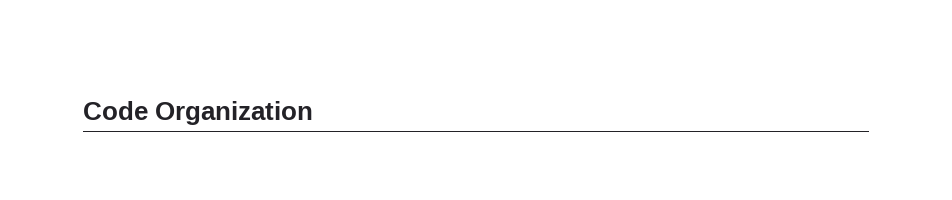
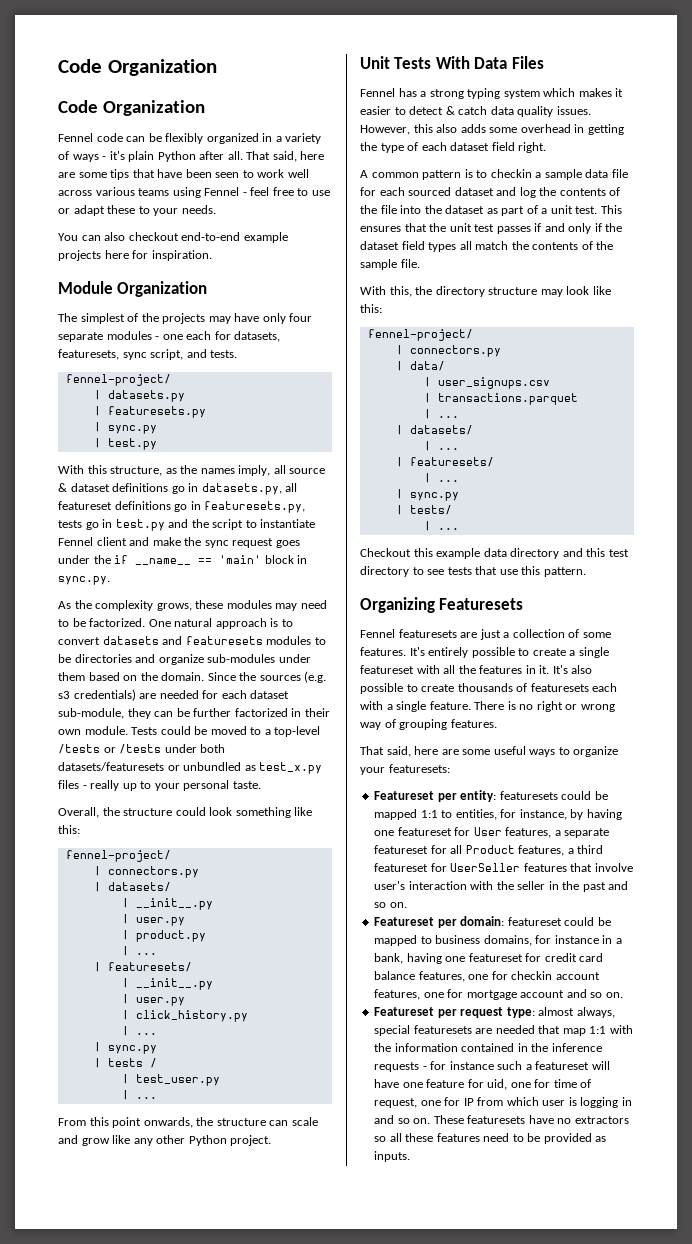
[83,101,314,125] Code Organization -> [58,59,217,76] [58,100,205,116] [58,133,322,144] [58,151,325,162] [58,169,309,180] [58,187,330,198] [58,205,216,216] [58,232,288,243] [58,250,212,261] [58,281,208,297] [58,313,313,324] [58,331,281,342] [58,349,238,360] [65,374,171,386] [93,390,185,402] [93,406,206,418] [93,422,157,434] [93,438,157,450] [58,465,326,476] [58,483,298,495] [58,501,306,513] [58,519,316,531] [58,537,300,548] [58,555,308,565] [58,576,110,585] [58,600,327,611] [58,618,293,629] [58,636,326,645] [58,654,311,665] [58,671,327,683] [58,689,290,701] [58,708,330,719] [58,726,321,737] [58,744,226,754] [58,762,323,774] [58,780,261,791] [58,807,313,818] [58,825,80,834] [65,850,171,862] [93,866,199,878] [93,882,171,892] [121,898,213,910] [121,914,185,926] [121,930,206,942] [121,946,157,956] [93,962,192,972] [121,978,213,990] [121,994,185,1006] [121,1010,248,1022] [121,1026,157,1036] [93,1042,157,1054] [93,1058,157,1068] [121,1074,220,1086] [121,1090,157,1100] [58,1117,318,1128] [58,1135,272,1146] [360,56,544,69] [360,88,624,99] [360,106,591,117] [360,124,624,135] [360,142,547,153] [360,169,628,180] [360,187,621,198] [360,205,622,216] [360,223,623,234] [360,241,614,252] [360,259,420,270] [360,286,611,297] [360,304,382,313] [367,329,473,341] [395,345,501,357] [395,361,445,371] [423,377,550,389] [423,393,578,405] [423,409,459,419] [395,425,473,435] [423,441,459,451] [395,457,494,467] [423,473,459,483] [395,489,459,501] [395,505,452,515] [423,521,459,531] [360,548,629,559] [360,566,586,577] [360,597,524,613] [360,629,611,640] [360,647,609,658] [360,665,593,674] [360,683,618,694] [360,701,615,712] [360,719,497,730] [360,746,619,757] [360,764,450,775] [374,790,608,802] [374,809,622,820] [374,827,610,838] [374,845,604,856] [374,863,633,872] [374,881,629,892] [374,902,407,908] [374,916,611,928] [374,935,622,946] [374,953,604,964] [374,971,600,982] [374,989,623,1000] [374,1007,615,1018] [374,1025,633,1036] [374,1043,602,1052] [374,1061,610,1072] [374,1079,592,1090] [374,1097,632,1108] [374,1115,629,1124] [374,1133,607,1144] [374,1151,411,1162] Code Organization // Code Organization // Fennel code can be flexibly organized in a variety of ways - it's plain Python after all. That said, here are some tips that have been seen to work well across various teams using Fennel - feel free to use or adapt these to your needs. // You can also checkout end-to-end example projects here for inspiration. // Module Organization // The simplest of the projects may have only four separate modules - one each for datasets, featuresets, sync script, and tests. // fennel-project/ // | datasets.py // | featuresets.py // | sync.py // | test.py // With this structure, as the names imply, all source & dataset definitions go in datasets.py, all featureset definitions go in featuresets.py, tests go in test.py and the script to instantiate Fennel client and make the sync request goes under the if __name__ == 'main' block in sync.py. // As the complexity grows, these modules may need to be factorized. One natural approach is to convert datasets and featuresets modules to be directories and organize sub-modules under them based on the domain. Since the sources (e.g. s3 credentials) are needed for each dataset sub-module, they can be further factorized in their own module. Tests could be moved to a top-level /tests or /tests under both datasets/featuresets or unbundled as test_x.py files - really up to your personal taste. // Overall, the structure could look something like this: // fennel-project/ // | connectors.py // | datasets/ // | __init__.py // | user.py // | product.py // | ... // | featuresets/ // | __init__.py // | user.py // | click_history.py // | ... // | sync.py // | tests / // | test_user.py // | ... // From this point onwards, the structure can scale and grow like any other Python project. // Unit Tests With Data Files // Fennel has a strong typing system which makes it easier to detect & catch data quality issues. However, this also adds some overhead in getting the type of each dataset field right. // A common pattern is to checkin a sample data file for each sourced dataset and log the contents of the file into the dataset as part of a unit test. This ensures that the unit test passes if and only if the dataset field types all match the contents of the sample file. // With this, the directory structure may look like this: // fennel-project/ // | connectors.py // | data/ // | user_signups.csv // | transactions.parquet // | ... // | datasets/ // | ... // | featuresets/ // | ... // | sync.py // | tests/ // | ... // Checkout this example data directory and this test directory to see tests that use this pattern. // Organizing Featuresets // Fennel featuresets are just a collection of some features. It's entirely possible to create a single featureset with all the features in it. It's also possible to create thousands of featuresets each with a single feature. There is no right or wrong way of grouping features. // That said, here are some useful ways to organize your featuresets: // Featureset per entity: featuresets could be mapped 1:1 to entities, for instance, by having one featureset for User features, a separate featureset for all Product features, a third featureset for UserSeller features that involve user's interaction with the seller in the past and so on. // Featureset per domain: featureset could be mapped to business domains, for instance in a bank, having one featureset for credit card balance features, one for checkin account features, one for mortgage account and so on. // Featureset per request type: almost always, special featuresets are needed that map 1:1 with the information contained in the inference requests - for instance such a featureset will have one feature for uid, one for time of request, one for IP from which user is logging in and so on. These featuresets have no extractors so all these features need to be provided as inputs.

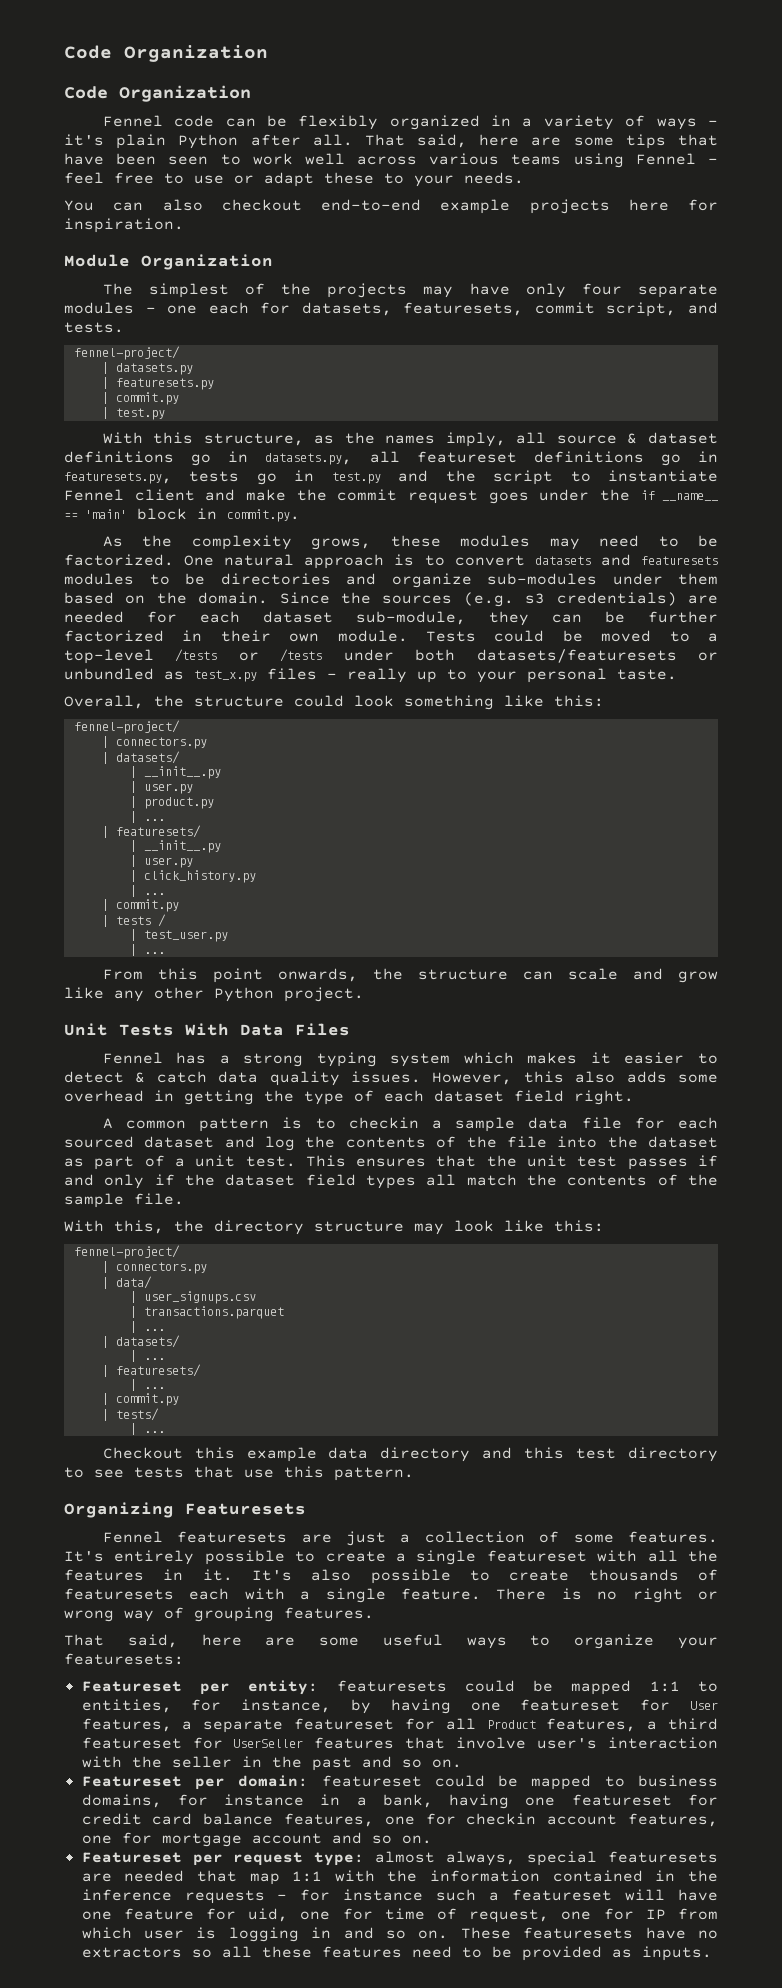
[122,352,147,360] sync -> [534,302,595,314] commit
[107,425,157,434] sync.py -> [115,392,179,405] commit.py
[204,540,229,548] sync -> [337,489,398,501] commit
[58,576,110,585] sync.py. -> [227,509,300,522] commit.py.
[107,1045,157,1054] sync.py -> [115,899,179,912] commit.py
[409,492,459,501] sync.py -> [115,1393,179,1406] commit.py

